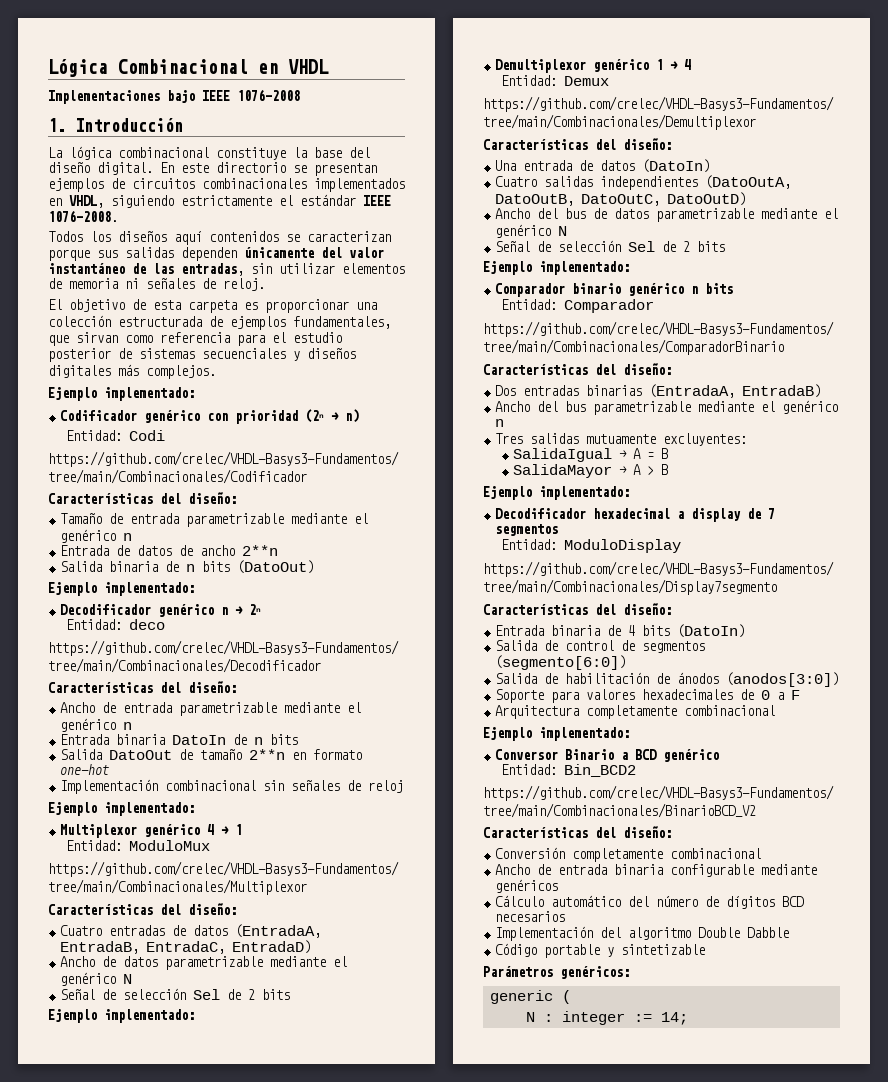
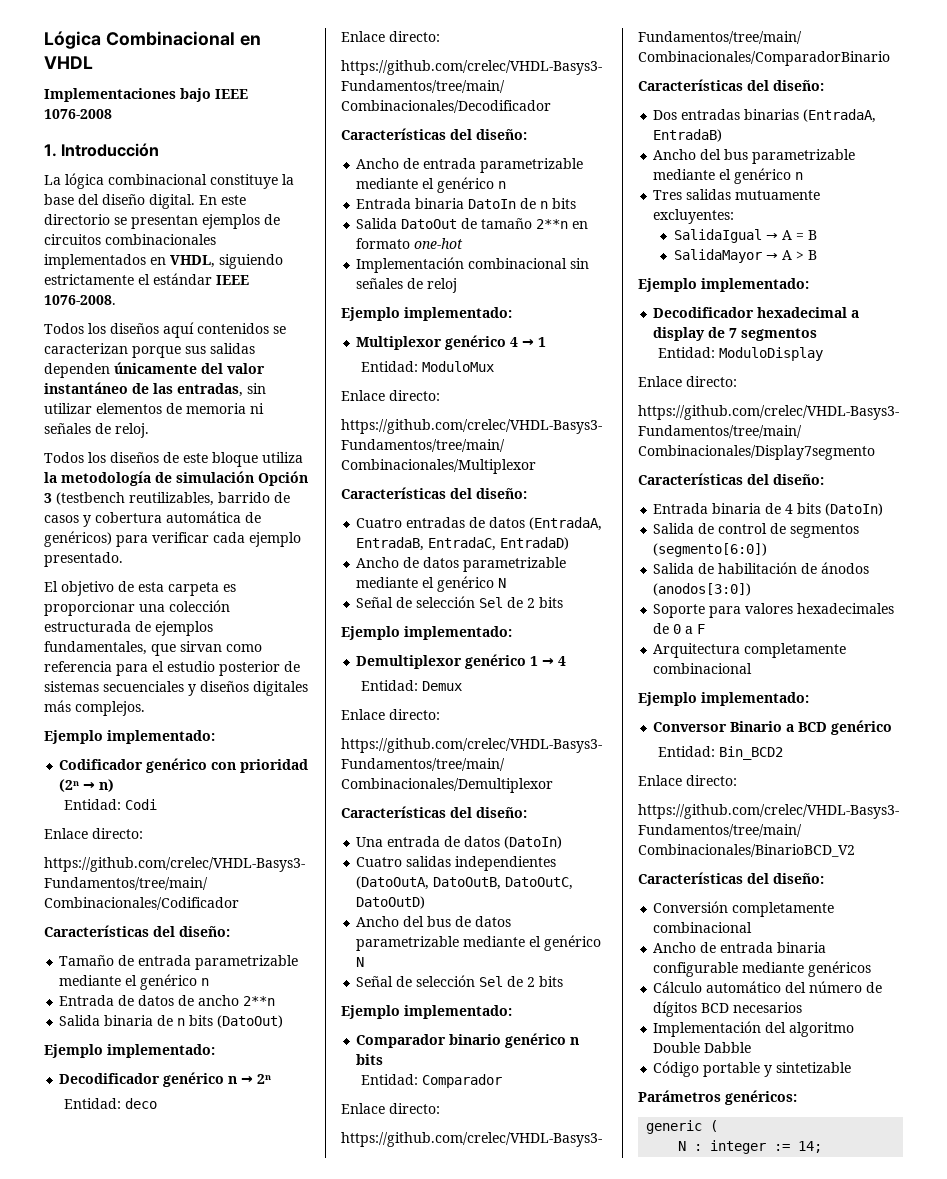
(265, 284) none -> [44,452,303,467] [44,471,308,486] [44,492,290,506] [44,511,261,527] [44,531,301,547] [44,552,123,567] // Todos los diseños de este bloque utiliza la metodología de simulación Opción 3 (testbench reutilizables, barrido de casos y cobertura automática de genéricos) para verificar cada ejemplo presentado.
(165, 435) none -> [44,828,143,839] // Enlace directo:
(165, 624) none -> [341,31,440,42] // Enlace directo:
(210, 845) none -> [341,390,440,401] // Enlace directo:
(609, 81) none -> [341,709,440,720] // Enlace directo:
(654, 306) none -> [341,1103,440,1114] // Enlace directo:
(681, 546) none -> [638,376,737,387] // Enlace directo:
(636, 770) none -> [638,775,737,786] // Enlace directo:

